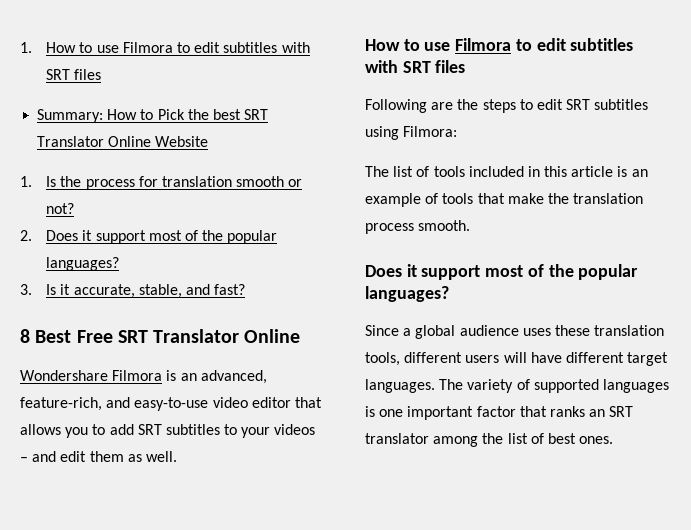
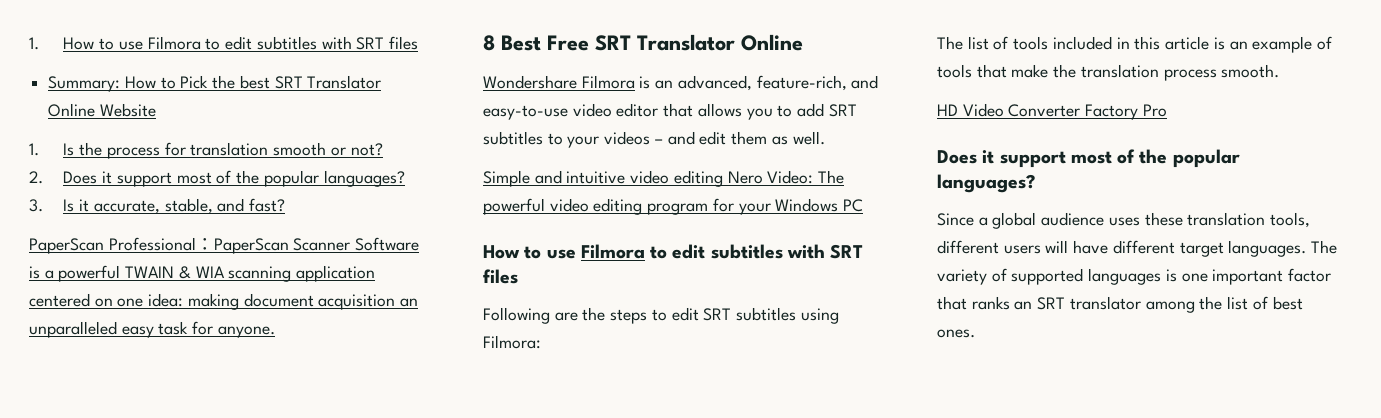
(246, 289) none -> [29,237,420,254] [29,265,376,282] [29,293,419,310] [29,321,275,338] // PaperScan Professional：PaperScan Scanner Software is a powerful TWAIN & WIA scanning application centered on one idea: making document acquisition an unparalleled easy task for anyone.
(177, 456) none -> [483,170,845,187] [483,198,864,215] // Simple and intuitive video editing Nero Video: The powerful video editing program for your Windows PC
(471, 225) none -> [937,103,1167,120] // HD Video Converter Factory Pro

